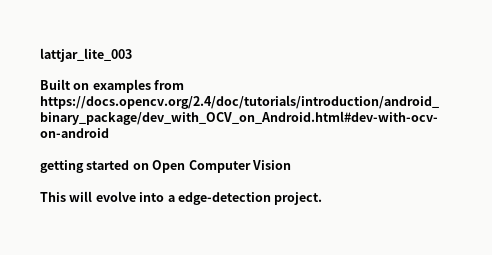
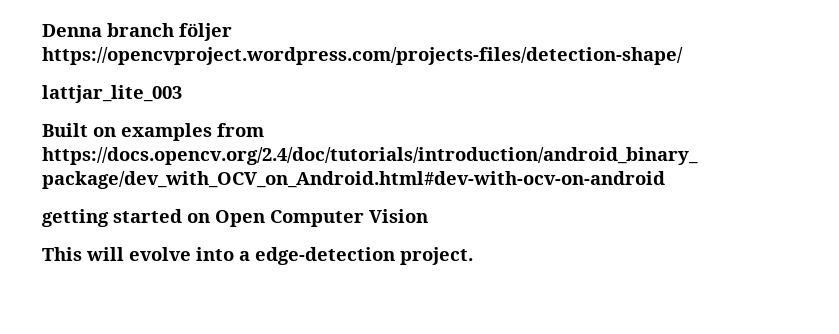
(40, 55) none -> [42,23,232,41] [42,47,683,65] Denna branch följer https://opencvproject.wordpress.com/projects-files/detection-shape/ //

